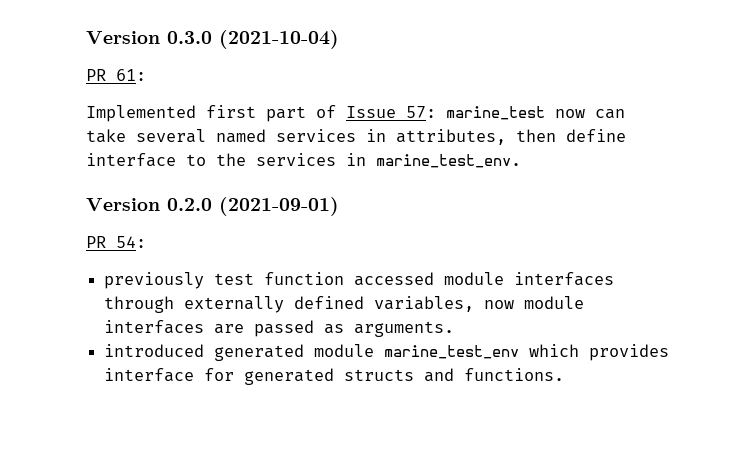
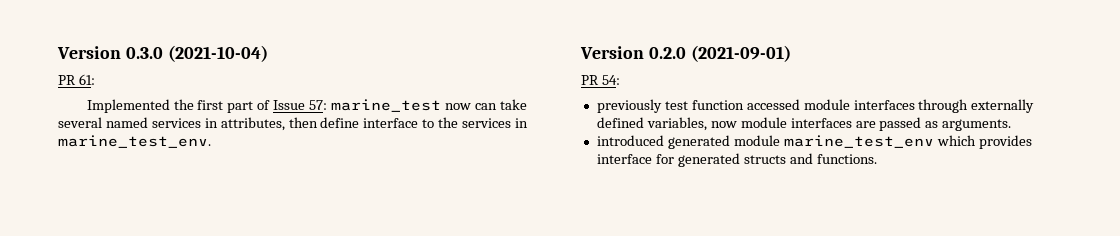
(196, 113) none -> [173,99,194,110] the

